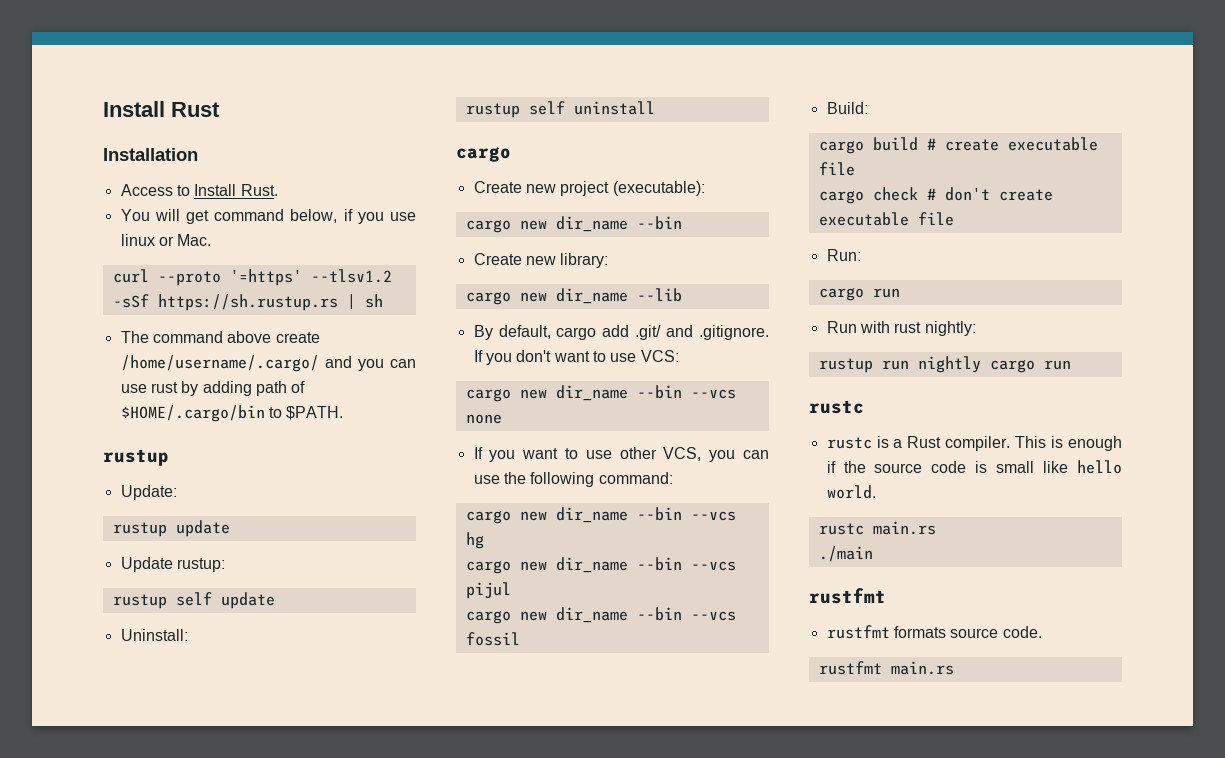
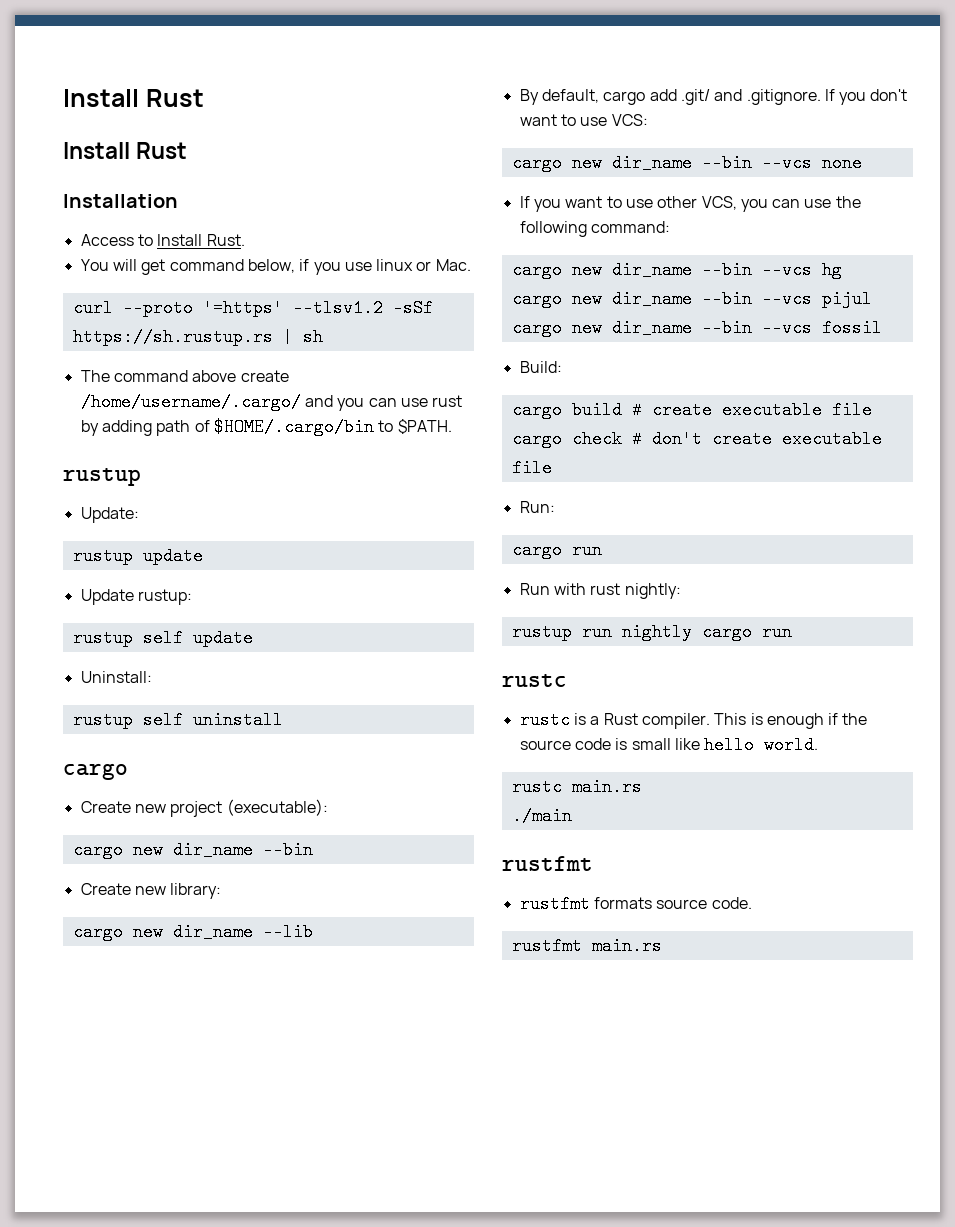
[103,101,220,117] Install Rust -> [63,89,204,107] [63,142,188,159] Install Rust // Install Rust

